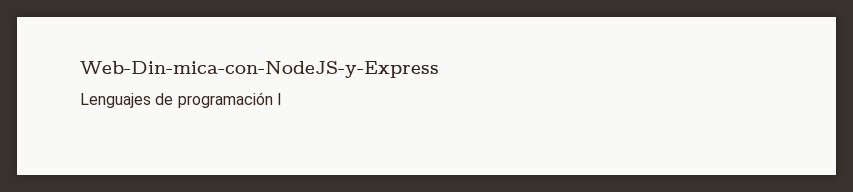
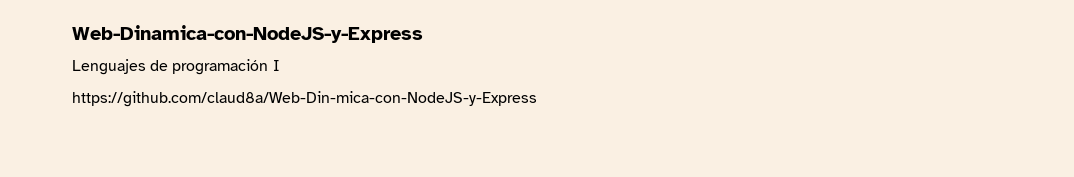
[80,61,439,78] Web-Din-mica-con-NodeJS-y-Express -> [72,25,423,43] Web-Dinamica-con-NodeJS-y-Express
(282, 99) none -> [72,91,537,107] // https://github.com/claud8a/Web-Din-mica-con-NodeJS-y-Express

